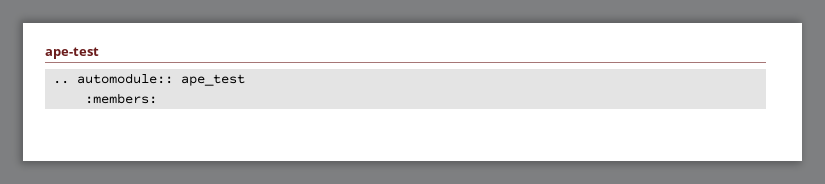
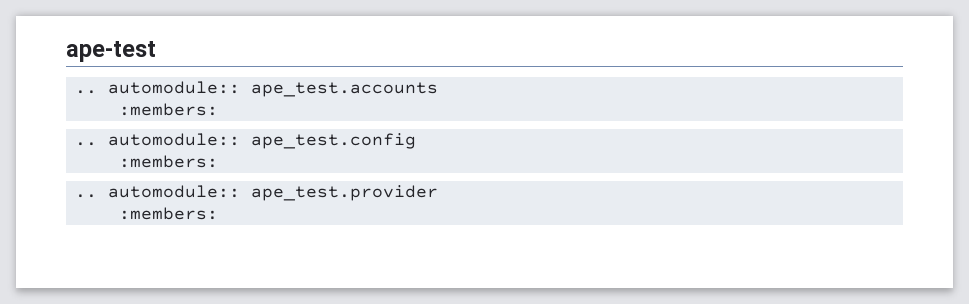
[180,74,245,86] [84,93,157,104] ape_test // :members: -> [251,82,438,97] [119,103,218,116] [75,133,416,149] [119,155,218,168] [75,185,438,201] [119,207,218,220] ape_test.accounts // :members: // .. automodule:: ape_test.config // :members: // .. automodule:: ape_test.provider // :members:

